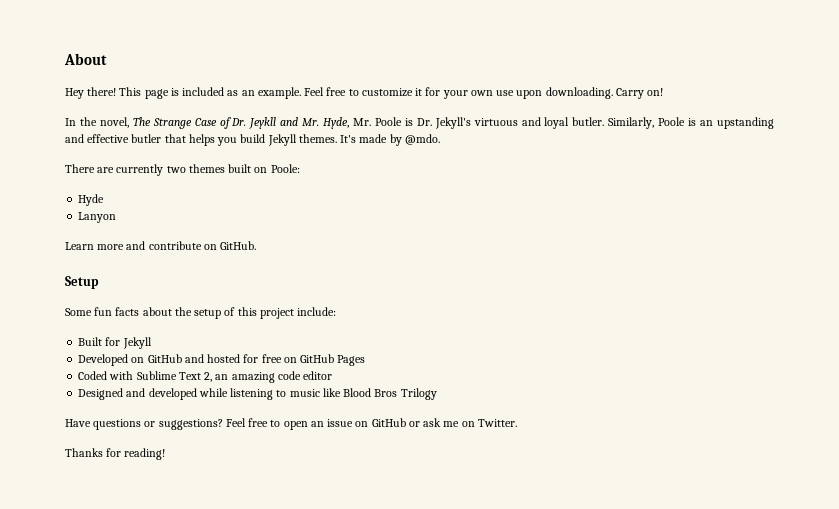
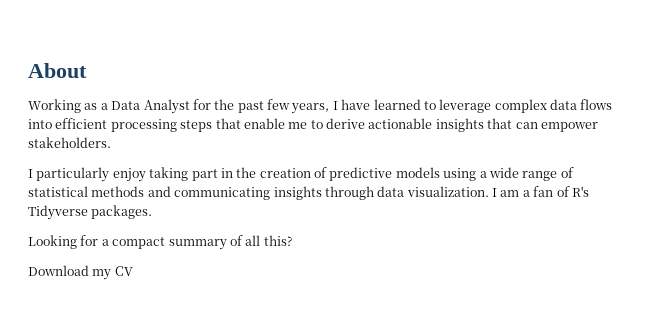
[65,87,664,99] [65,117,774,129] [65,134,440,146] [65,164,300,176] [78,194,105,206] [78,212,117,223] [65,241,257,250] [65,276,99,289] [65,307,337,319] [78,337,152,349] [78,354,366,366] [78,371,333,383] [78,388,437,400] [65,418,517,430] [65,448,166,460] Hey there! This page is included as an example. Feel free to customize it for your own use upon downloading. Carry on! // In the novel, The Strange Case of Dr. Jeykll and Mr. Hyde, Mr. Poole is Dr. Jekyll's virtuous and loyal butler. Similarly, Poole is an upstanding and effective butler that helps you build Jekyll themes. It's made by @mdo. // There are currently two themes built on Poole: // Hyde // Lanyon // Learn more and contribute on GitHub. // Setup // Some fun facts about the setup of this project include: // Built for Jekyll // Developed on GitHub and hosted for free on GitHub Pages // Coded with Sublime Text 2, an amazing code editor // Designed and developed while listening to music like Blood Bros Trilogy // Have questions or suggestions? Feel free to open an issue on GitHub or ask me on Twitter. // Thanks for reading! -> [28,99,613,114] [28,118,598,132] [28,137,111,148] [28,167,574,182] [28,186,589,200] [28,205,153,220] [28,235,292,250] [28,265,133,280] Working as a Data Analyst for the past few years, I have learned to leverage complex data flows into efficient processing steps that enable me to derive actionable insights that can empower stakeholders. // I particularly enjoy taking part in the creation of predictive models using a wide range of statistical methods and communicating insights through data visualization. I am a fan of R's Tidyverse packages. // Looking for a compact summary of all this? // Download my CV

